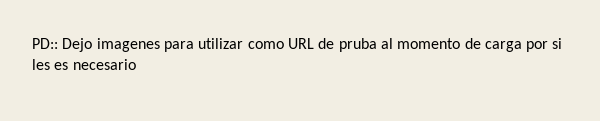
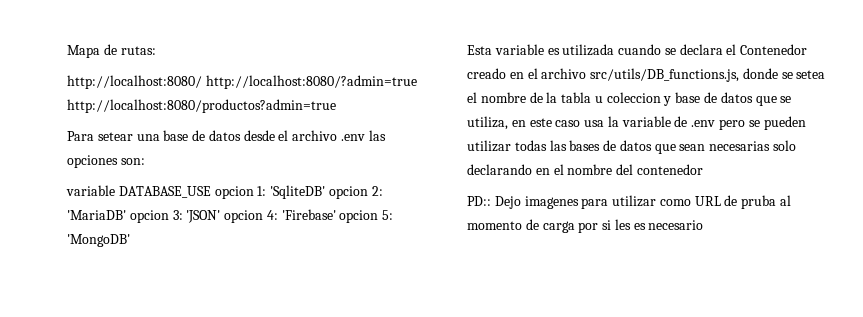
(32, 43) none -> [67,44,156,58] [67,75,417,89] [67,99,336,113] [67,130,386,141] [67,155,145,168] [66,185,383,199] [67,209,394,223] [67,234,130,247] [467,44,808,56] [467,68,826,82] [467,92,792,106] [467,116,806,130] [467,140,797,154] [467,164,703,175] Mapa de rutas: // http://localhost:8080/ http://localhost:8080/?admin=true http://localhost:8080/productos?admin=true // Para setear una base de datos desde el archivo .env las opciones son: // variable DATABASE_USE opcion 1: 'SqliteDB' opcion 2: 'MariaDB' opcion 3: 'JSON' opcion 4: 'Firebase' opcion 5: 'MongoDB' // Esta variable es utilizada cuando se declara el Contenedor creado en el archivo src/utils/DB_functions.js, donde se setea el nombre de la tabla u coleccion y base de datos que se utiliza, en este caso usa la variable de .env pero se pueden utilizar todas las bases de datos que sean necesarias solo declarando en el nombre del contenedor //

